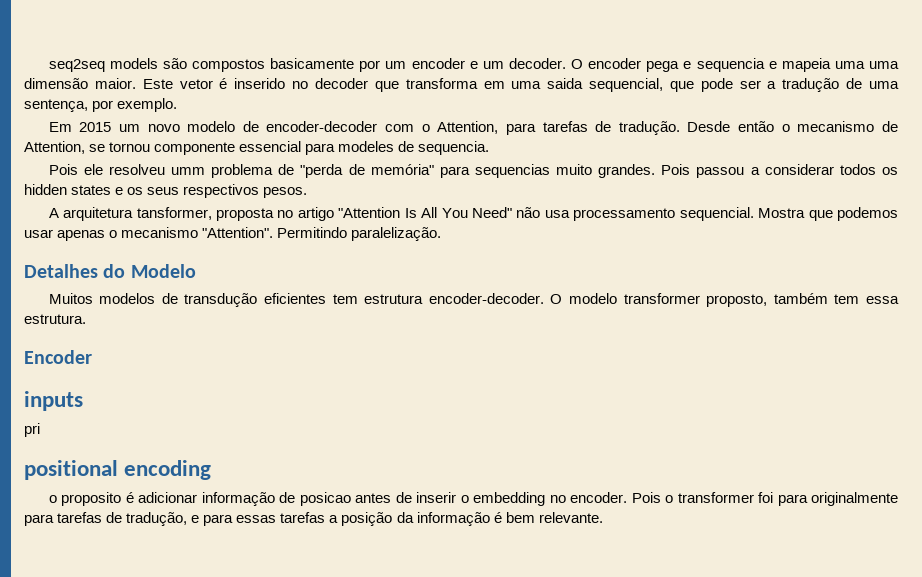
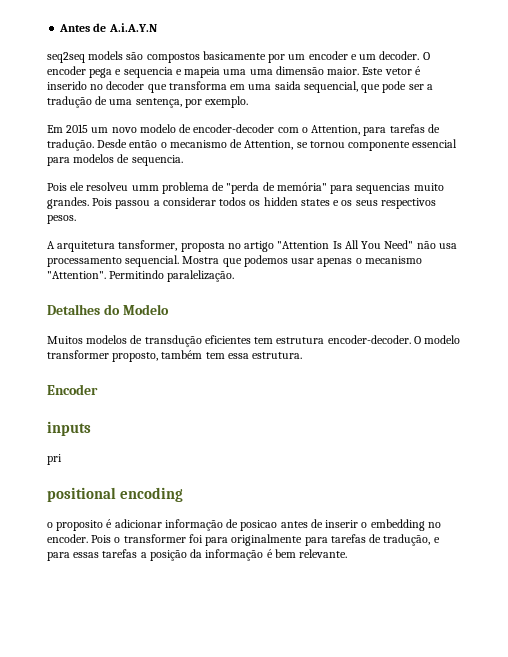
(48, 65) none -> [59,23,157,32] Antes de A.i.A.Y.N //
[338,141,395,152] modeles -> [73,154,115,163] modelos

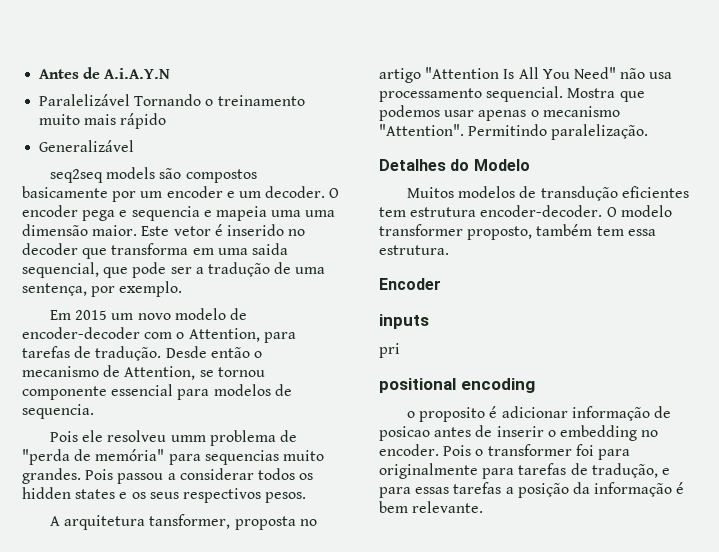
(157, 27) none -> [39,94,305,106] [39,113,167,129] [39,140,135,152] // Paralelizável Tornando o treinamento muito mais rápido // Generalizável

